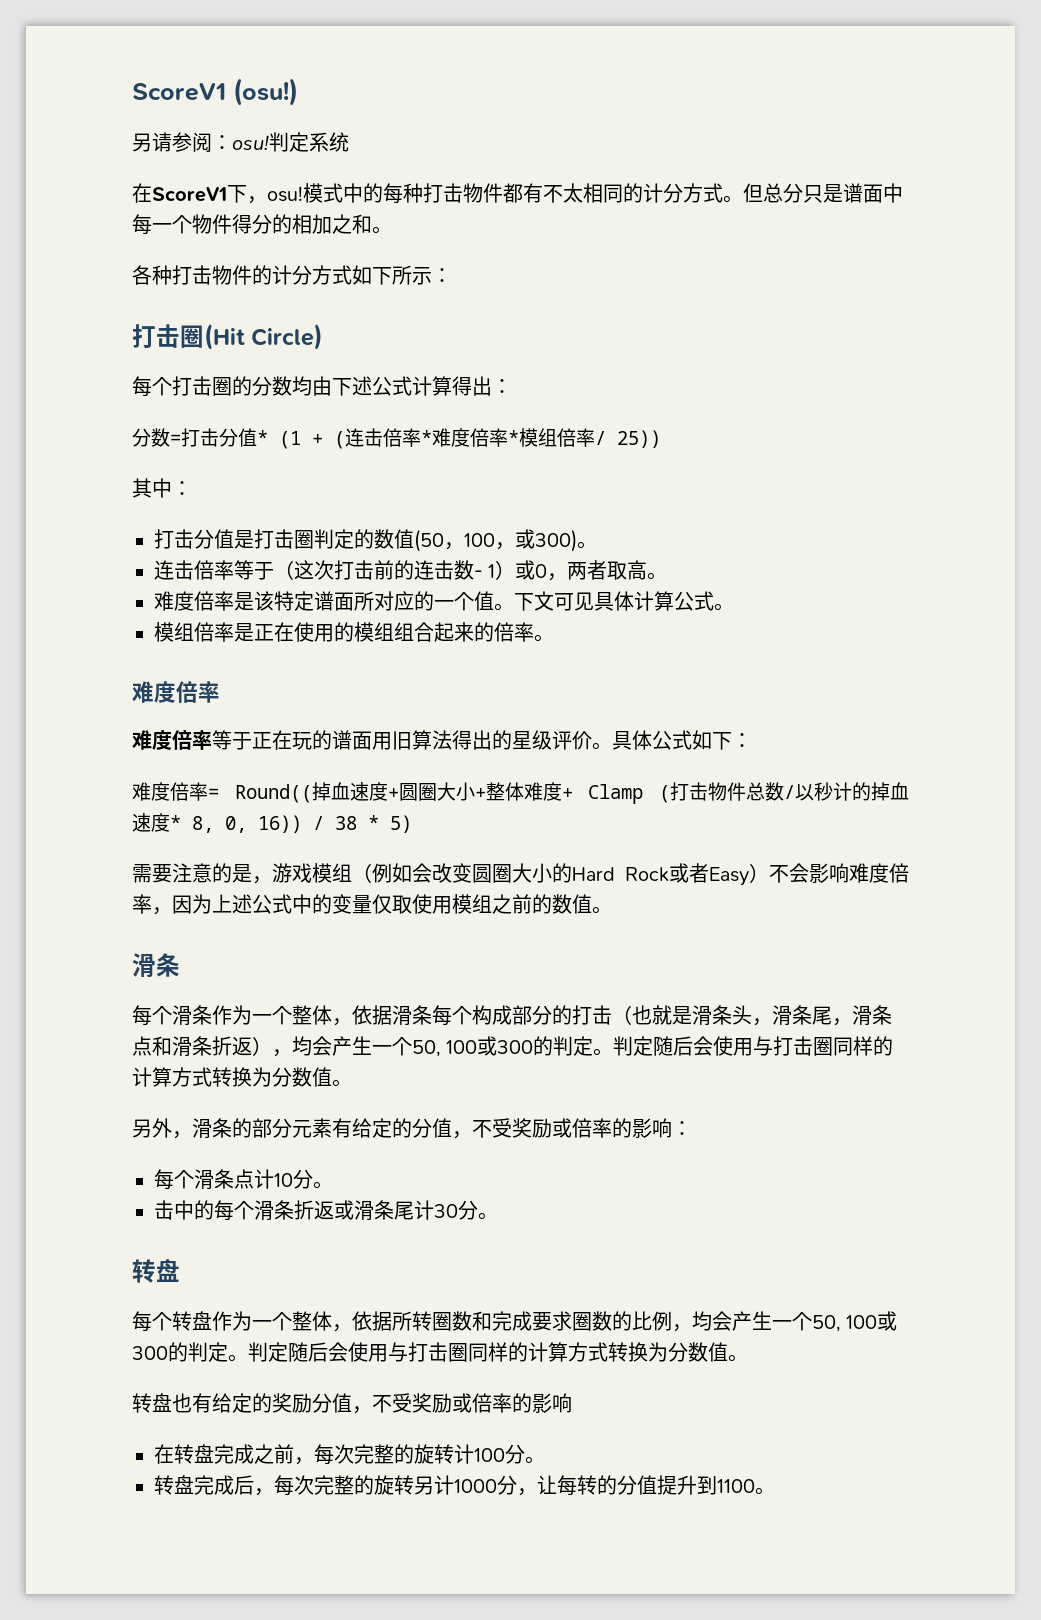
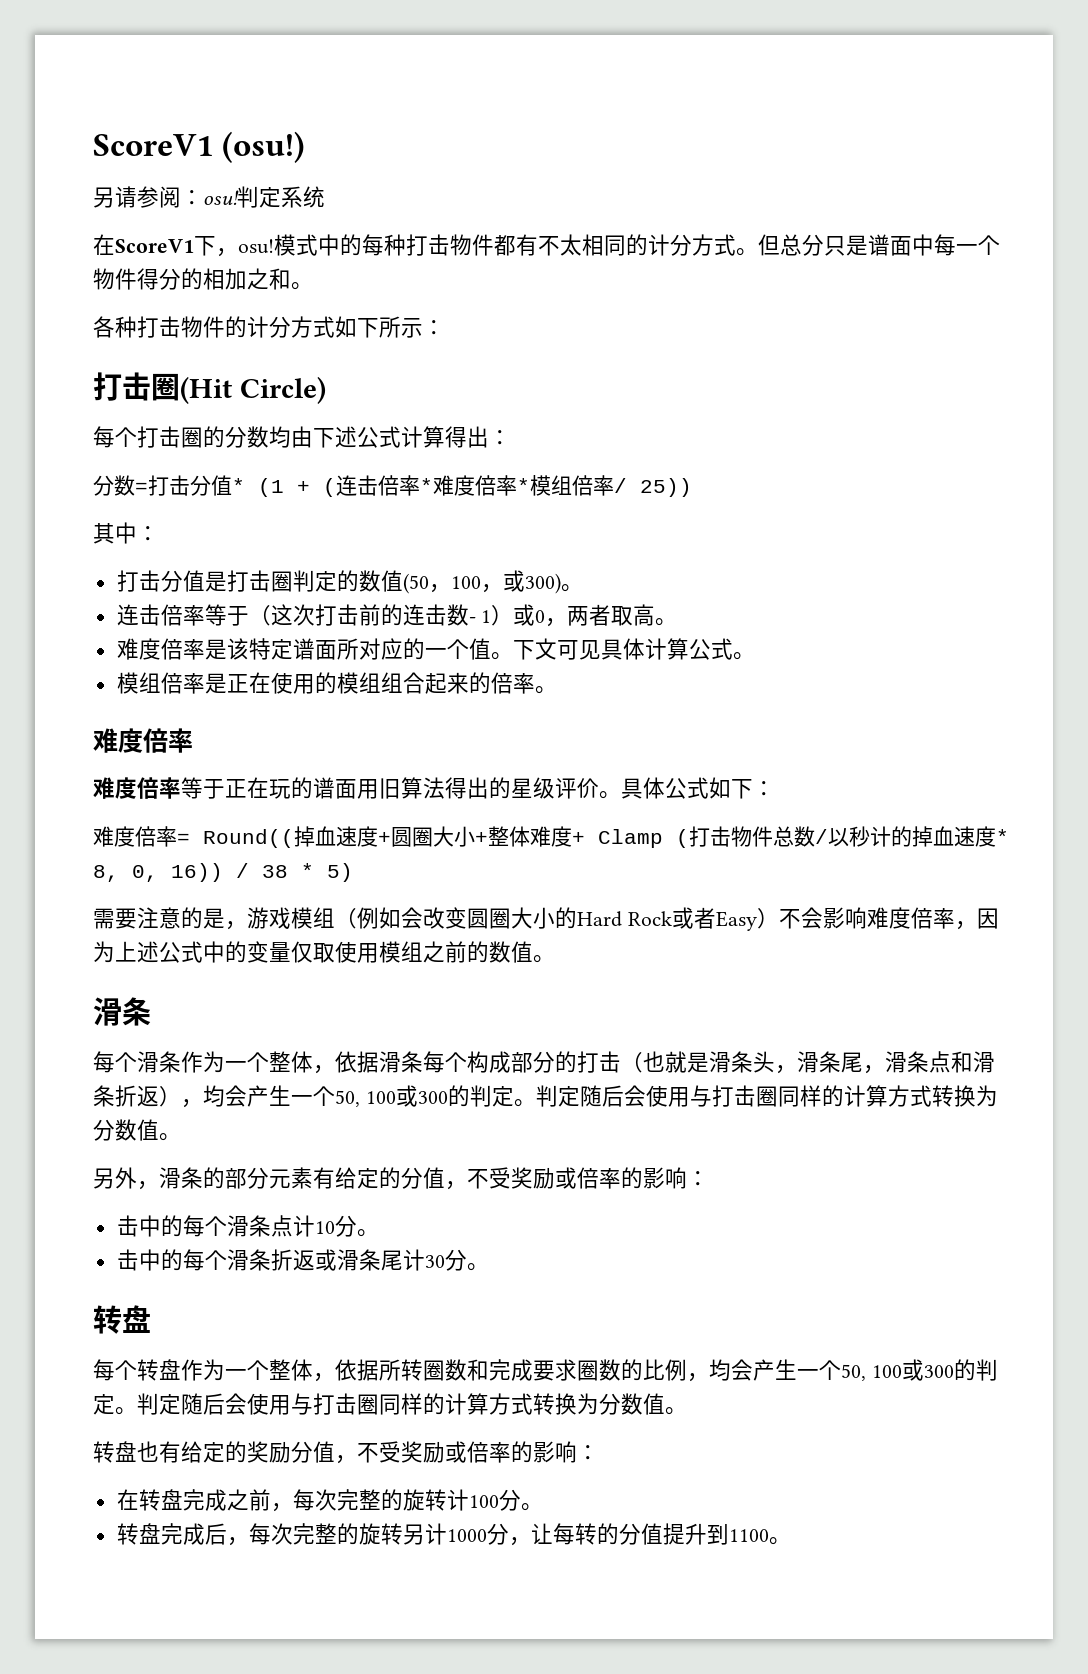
(692, 1128) none -> [116,1215,183,1237] 击中的
(572, 1403) none -> [577,1445,599,1460] ：

